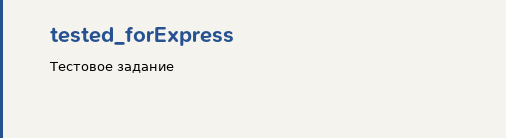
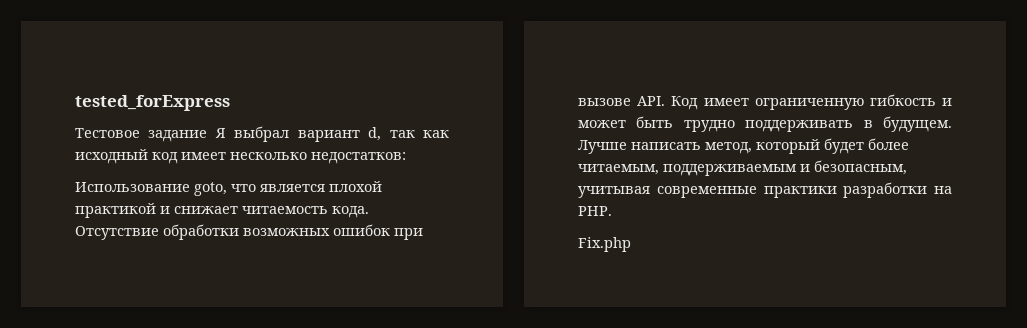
(174, 68) none -> [214,126,449,142] [75,149,406,164] [75,181,382,196] [75,203,369,218] [75,224,423,240] [578,94,952,110] [578,116,952,132] [578,138,909,154] [578,160,907,176] [578,182,952,198] [578,206,612,216] [578,237,631,252] Я выбрал вариант d, так как исходный код имеет несколько недостатков: // Использование goto, что является плохой практикой и снижает читаемость кода. Отсутствие обработки возможных ошибок при вызове API. Код имеет ограниченную гибкость и может быть трудно поддерживать в будущем. Лучше написать метод, который будет более читаемым, поддерживаемым и безопасным, учитывая современные практики разработки на PHP. // Fix.php

